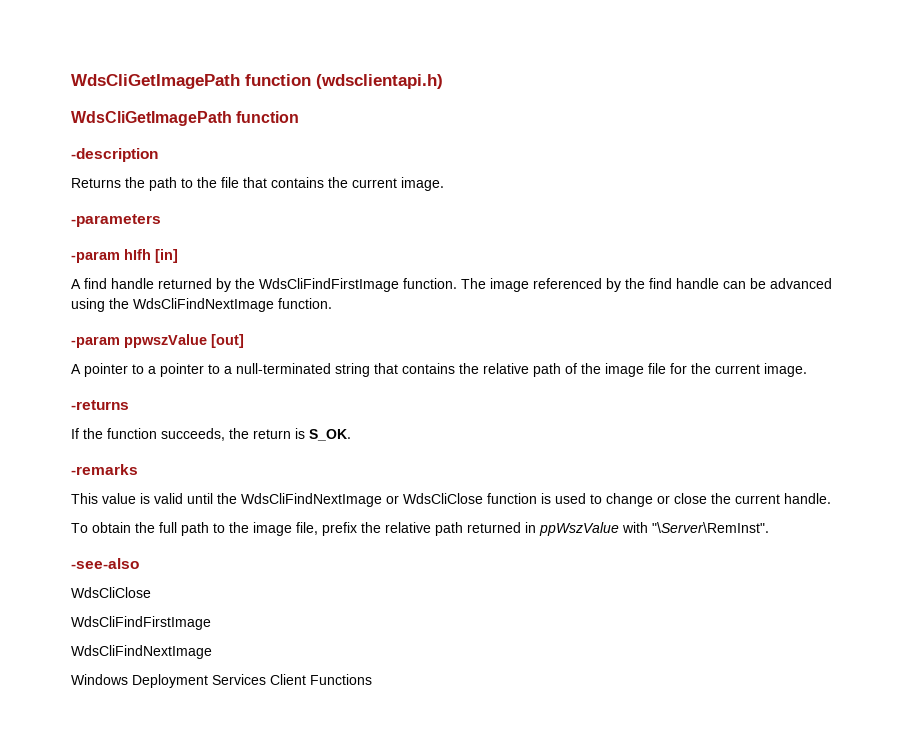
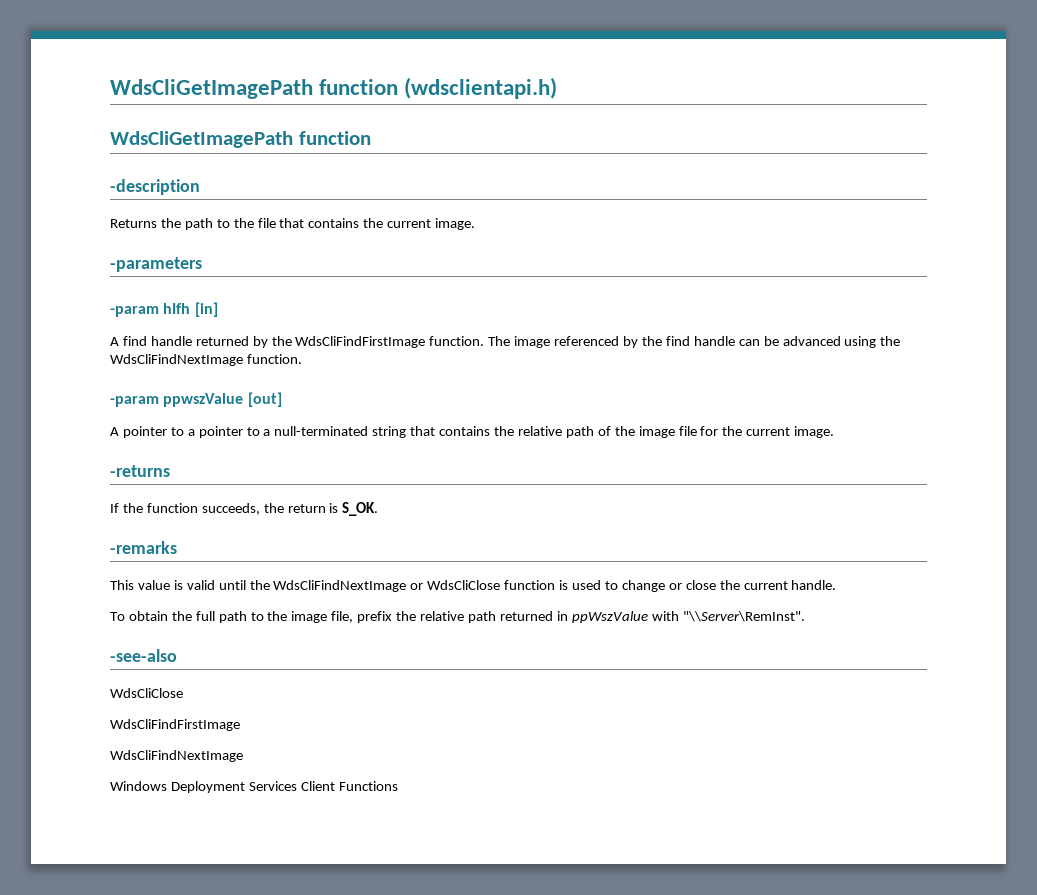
[652,522,769,533] "\Server\RemInst". -> [682,611,805,622] "\\Server\RemInst".

